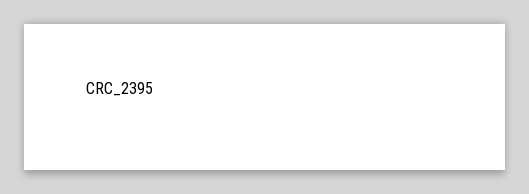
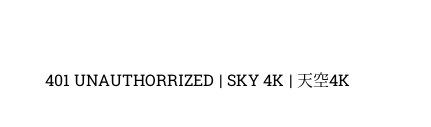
[86,82,153,96] CRC_2395 -> [45,72,350,89] 401 UNAUTHORRIZED | SKY 4K | 天空4K

